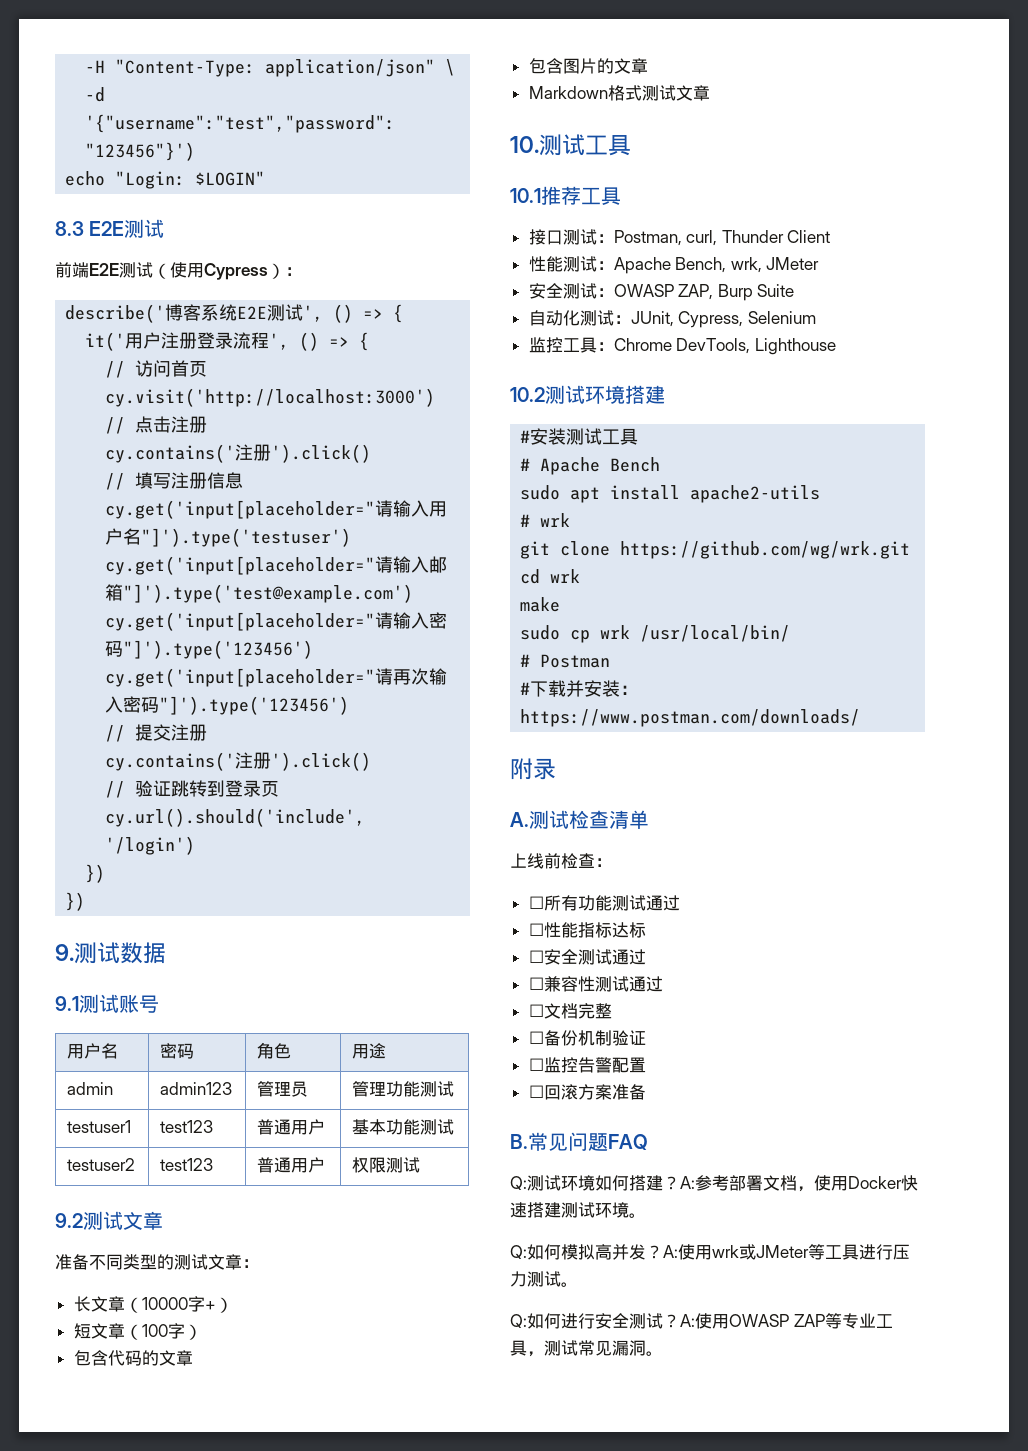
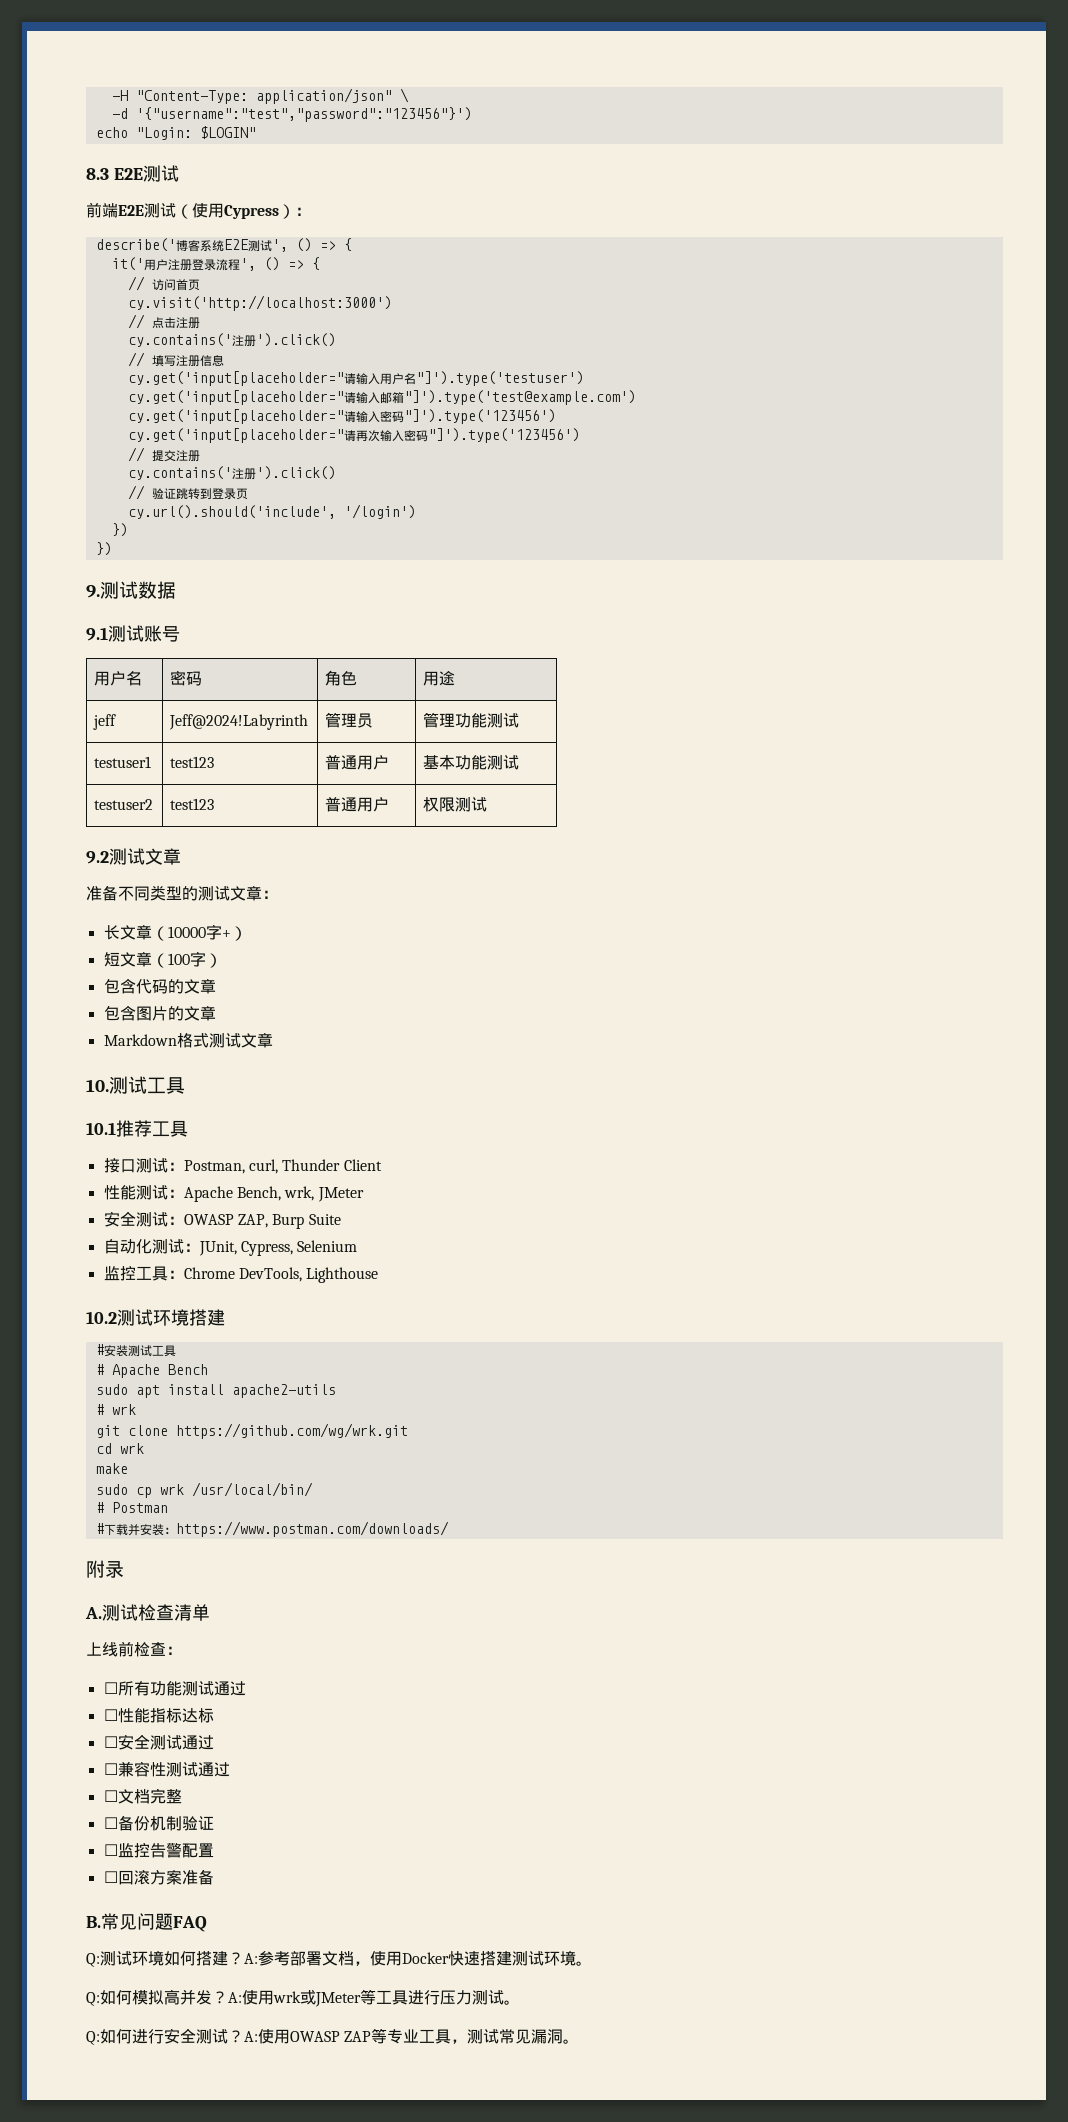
[67,1082,114,1095] [160,1082,233,1095] admin | admin123 -> [93,714,117,730] [169,714,309,730] jeff | Jeff@2024!Labyrinth

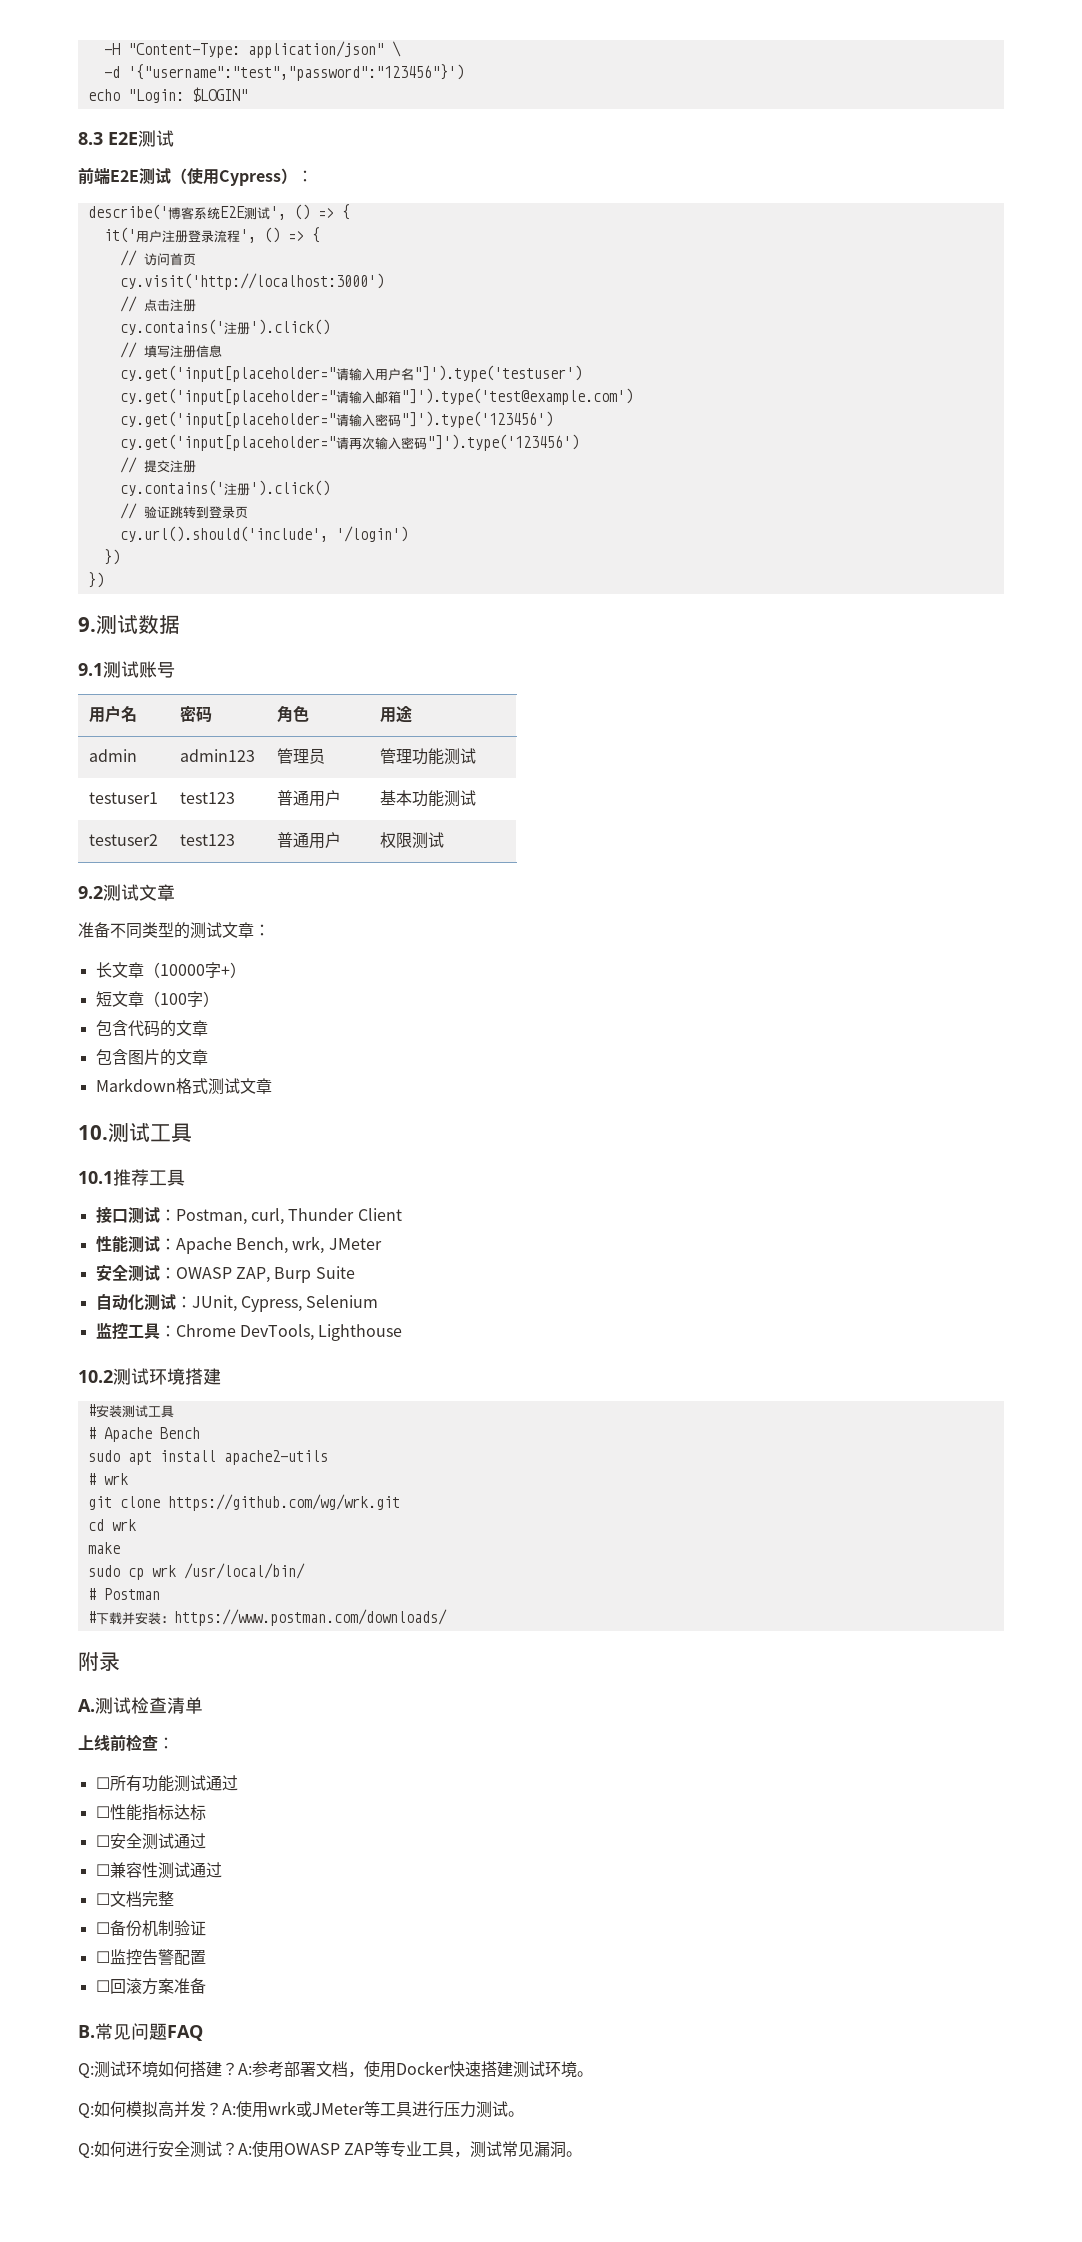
[93,714,117,730] [169,714,309,730] jeff | Jeff@2024!Labyrinth -> [88,749,137,762] [179,749,255,762] admin | admin123

